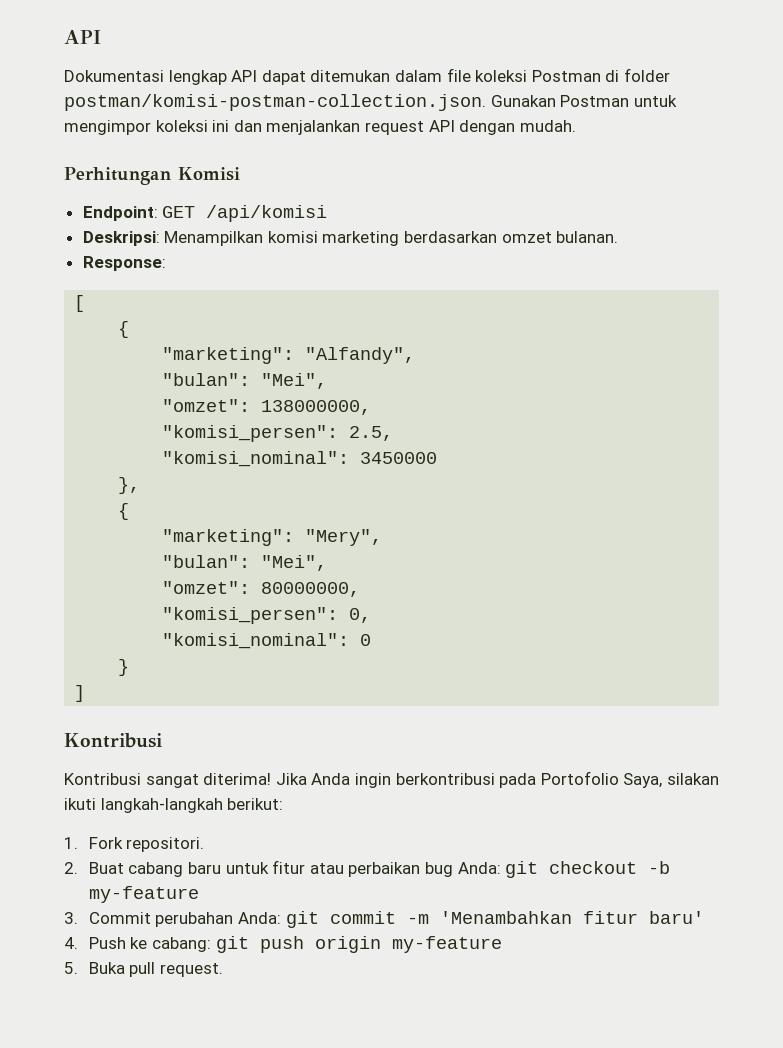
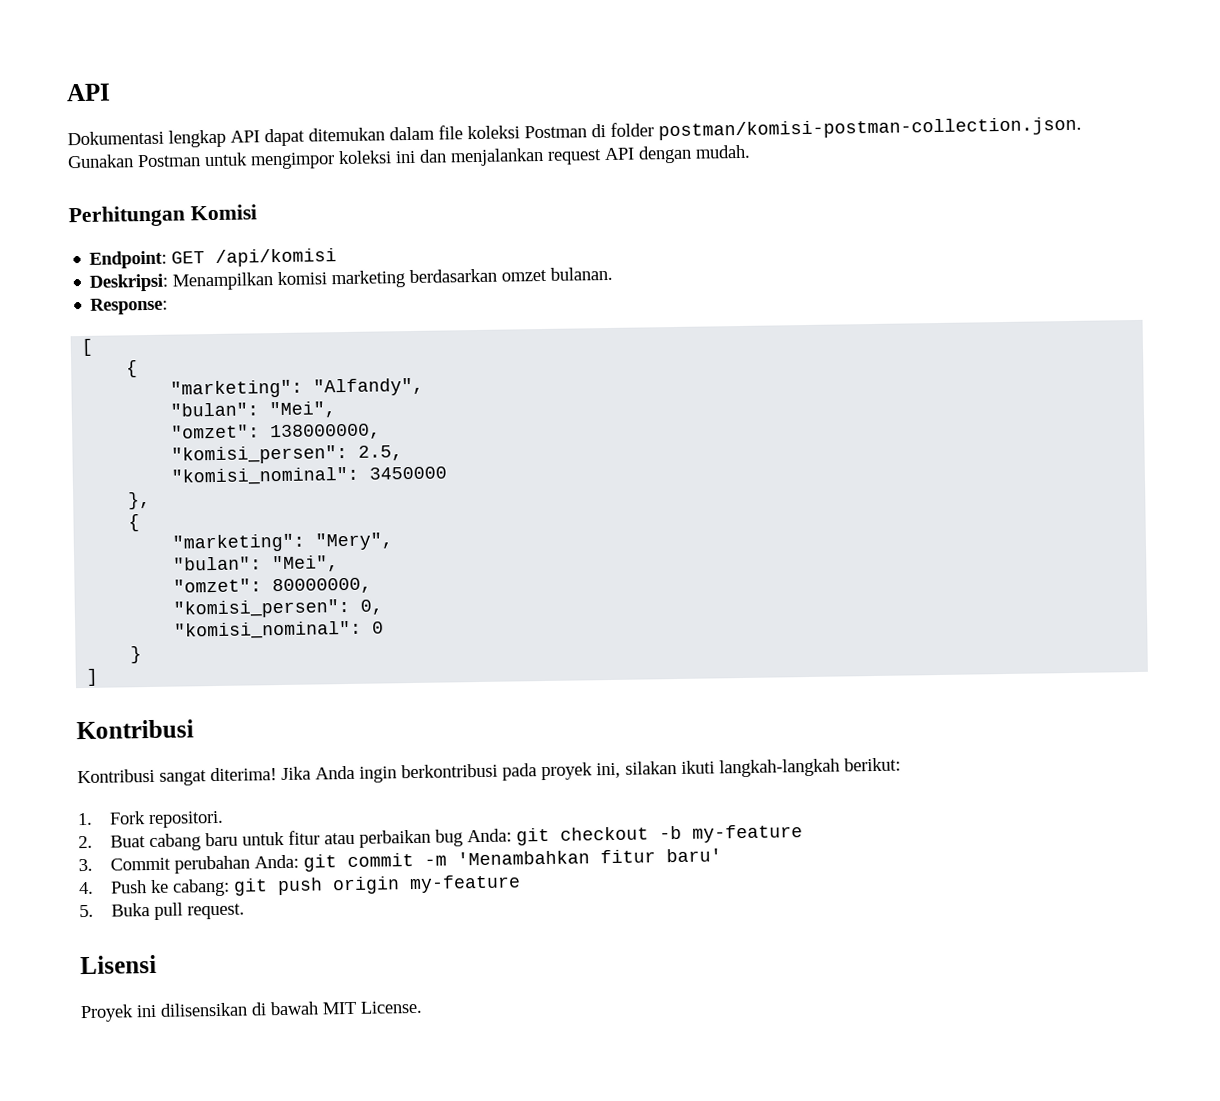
[540,771,663,788] Portofolio Saya, -> [541,762,621,781] proyek ini,
(223, 970) none -> [80,954,157,975] [80,1000,422,1023] // Lisensi // Proyek ini dilisensikan di bawah MIT License.

